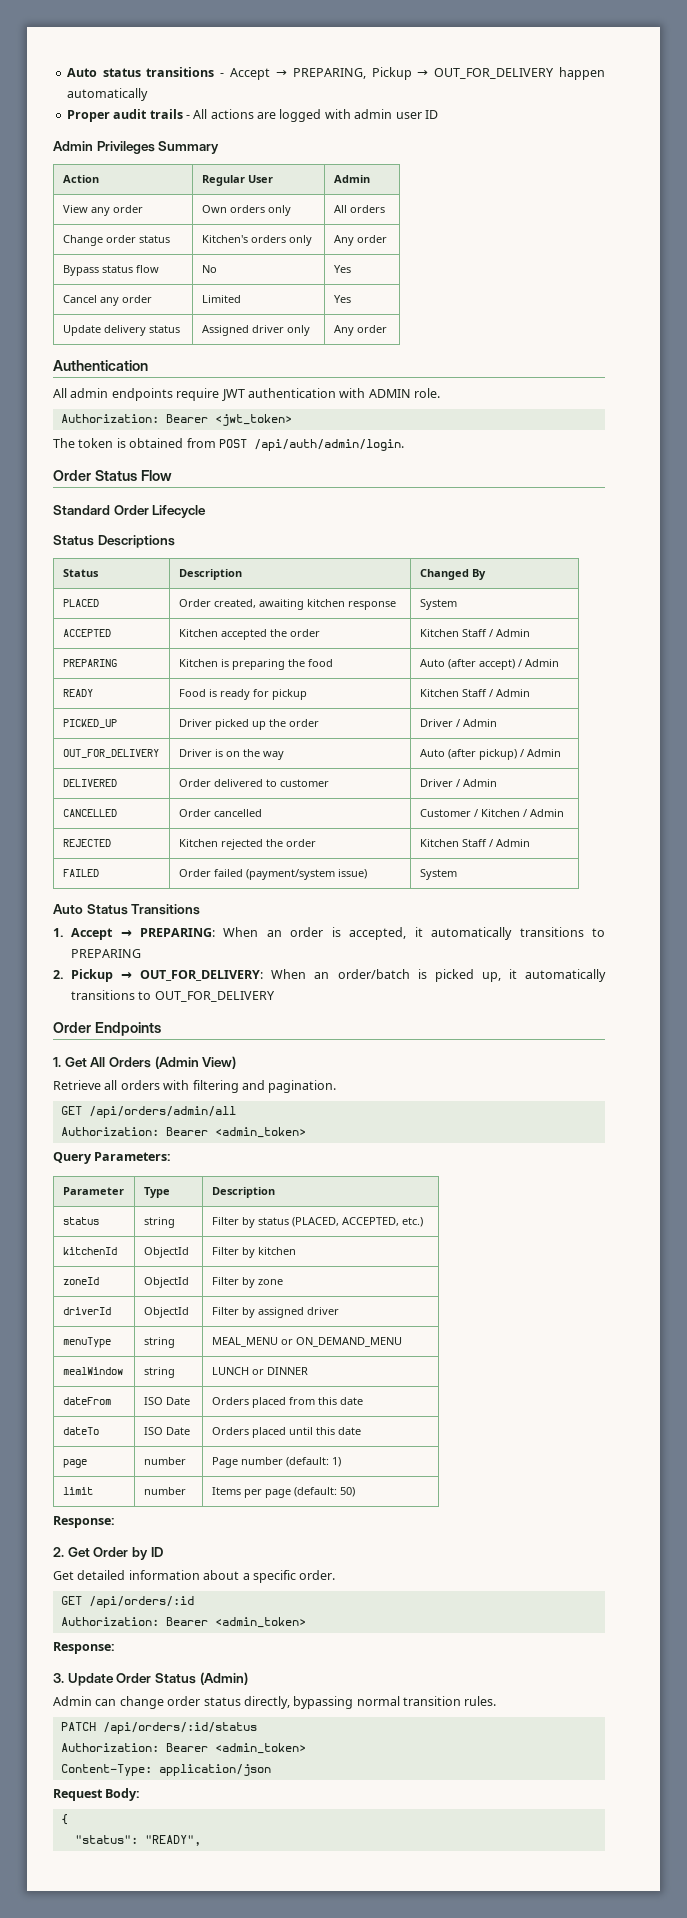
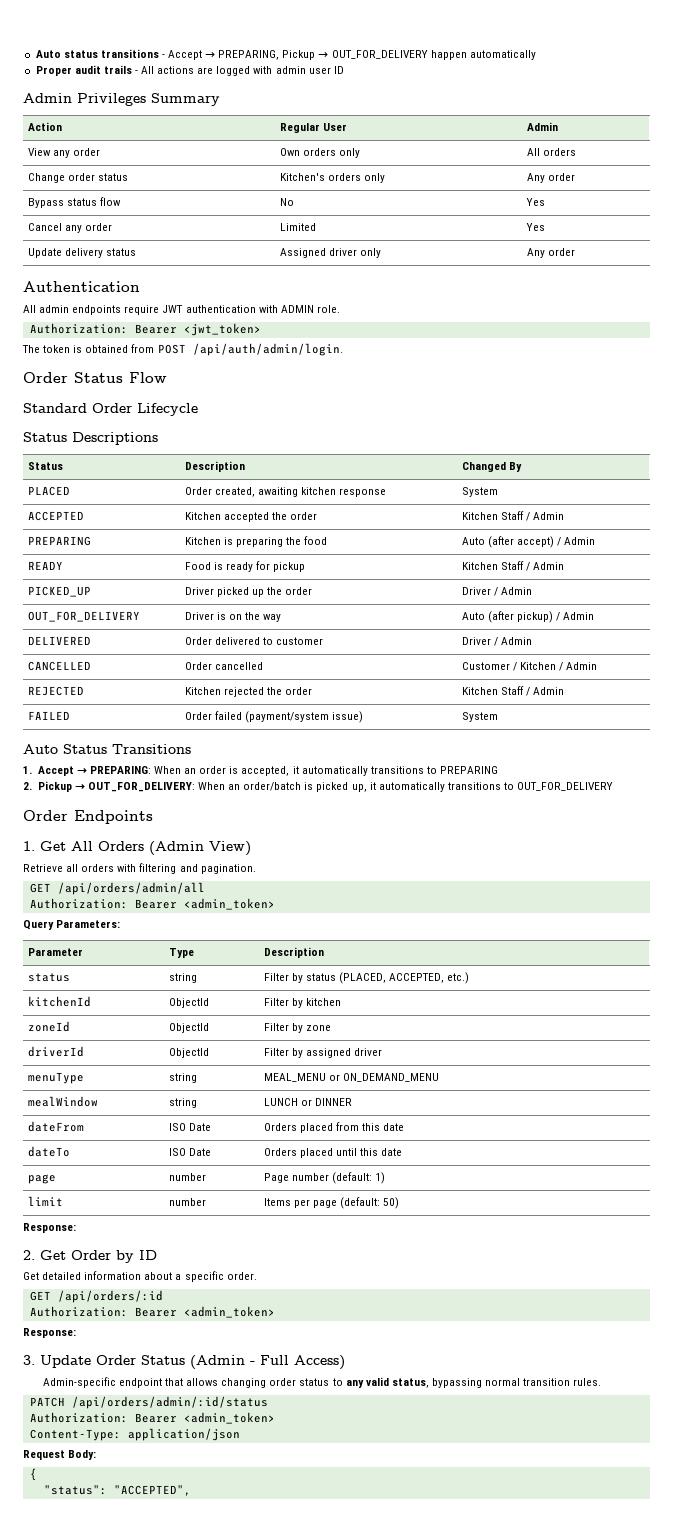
[199,1672,248,1685] [53,1696,290,1709] (Admin) // Admin can change order status directly, -> [190,1355,345,1370] [42,1377,429,1388] (Admin - Full Access) // Admin-specific endpoint that allows changing order status to any valid status,
[102,1722,257,1734] /api/orders/:id/status -> [71,1396,268,1409] /api/orders/admin/:id/status
[144,1835,201,1846] "READY", -> [113,1485,191,1496] "ACCEPTED",

